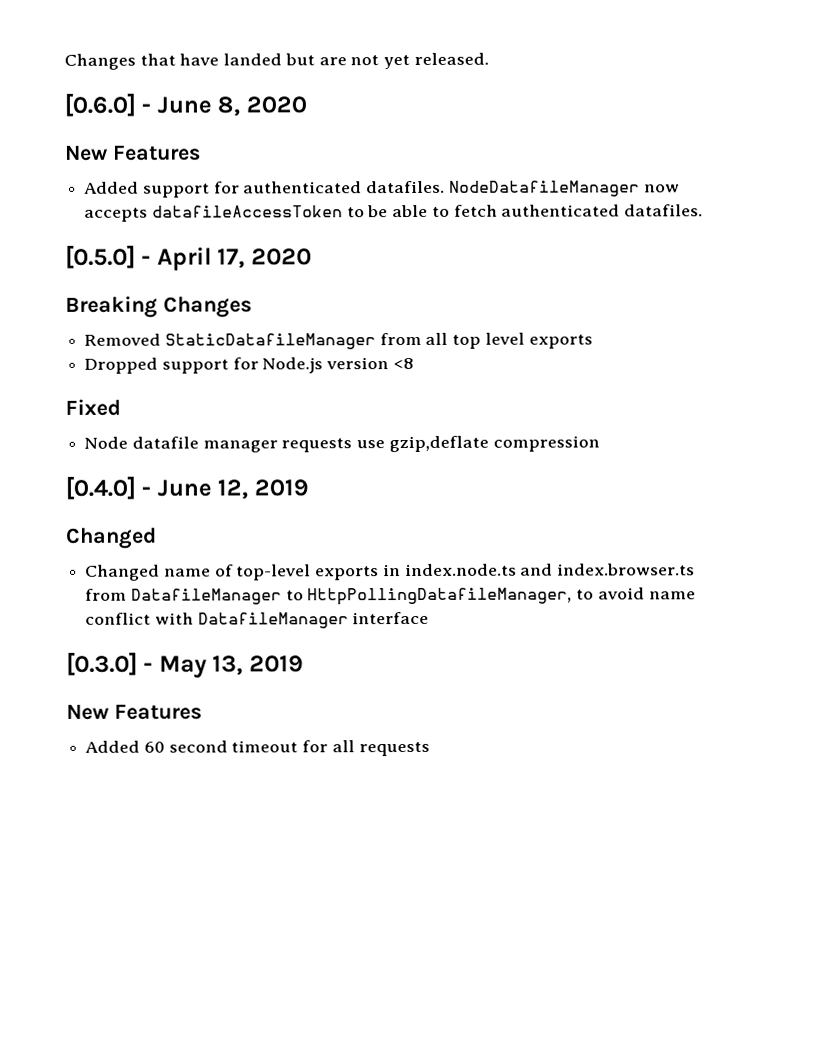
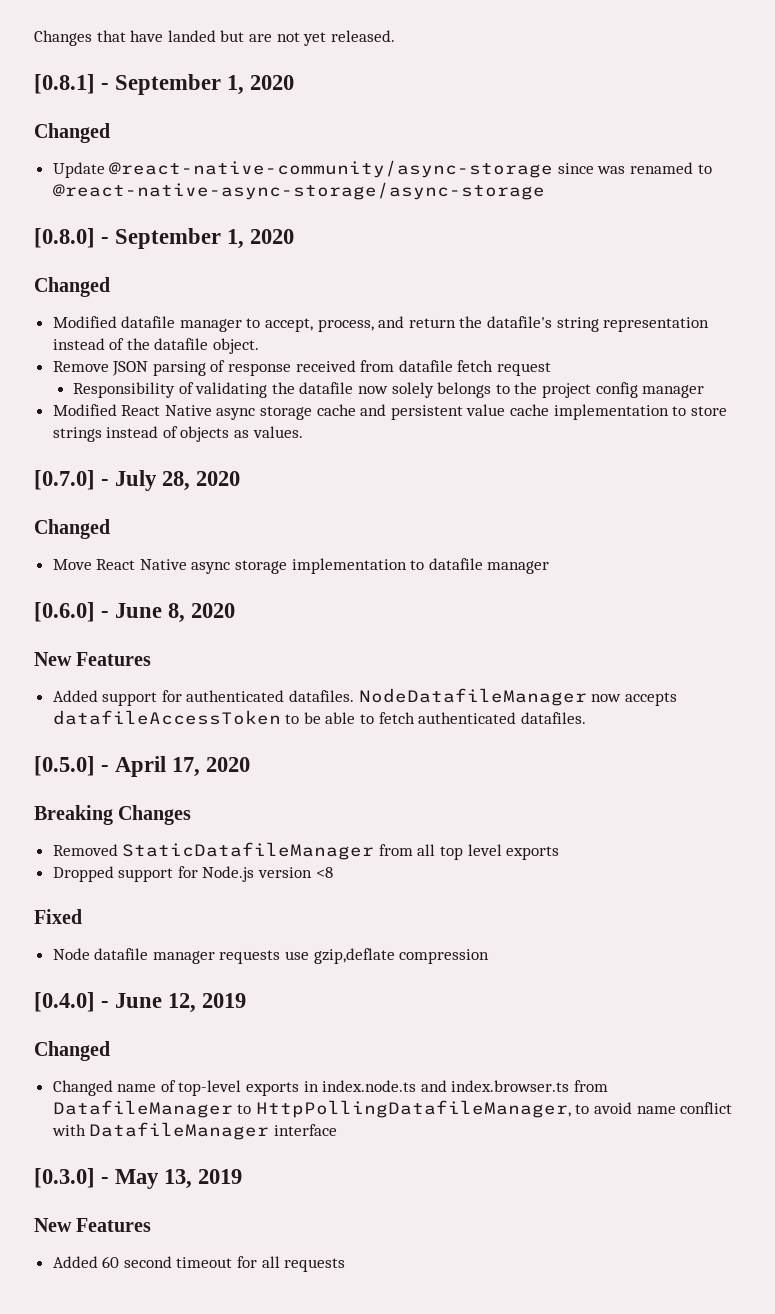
(489, 58) none -> [34,74,295,95] [34,123,110,143] [52,160,712,178] [52,182,545,200] [34,228,295,249] [34,277,110,297] [52,316,710,332] [52,338,260,354] [52,360,552,376] [73,382,705,398] [52,404,727,420] [52,426,303,442] [34,470,241,491] [34,519,110,539] [52,558,550,574] // [0.8.1] - September 1, 2020 // Changed // Update @react-native-community/async-storage since was renamed to @react-native-async-storage/async-storage // [0.8.0] - September 1, 2020 // Changed // Modified datafile manager to accept, process, and return the datafile's string representation instead of the datafile object. // Remove JSON parsing of response received from datafile fetch request // Responsibility of validating the datafile now solely belongs to the project config manager // Modified React Native async storage cache and persistent value cache implementation to store strings instead of objects as values. // [0.7.0] - July 28, 2020 // Changed // Move React Native async storage implementation to datafile manager

